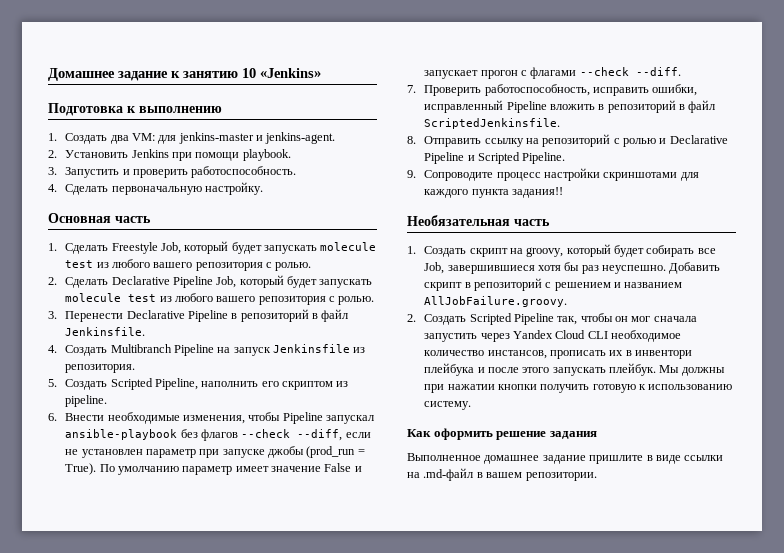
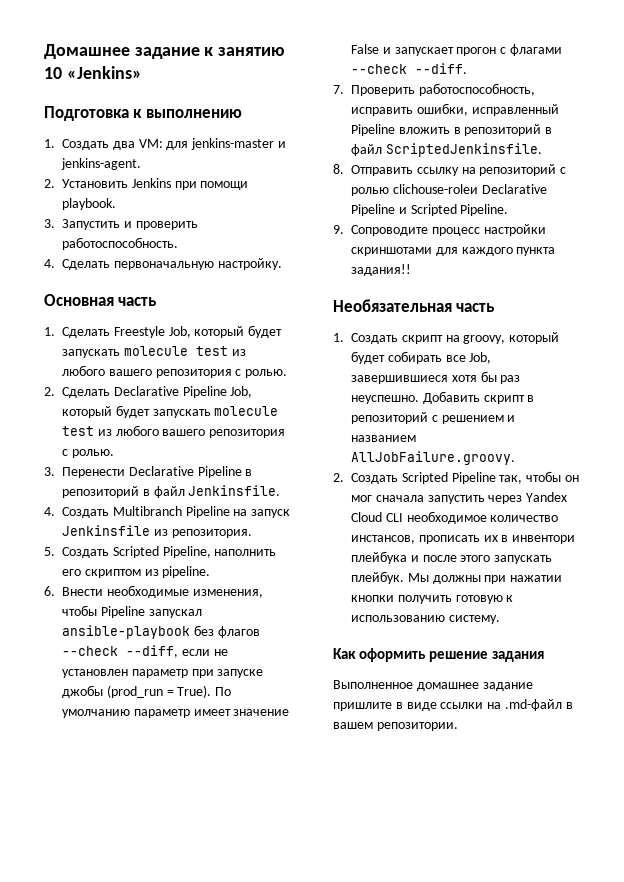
[659,138,667,144] и -> [392,184,478,194] clichouse-roleи

